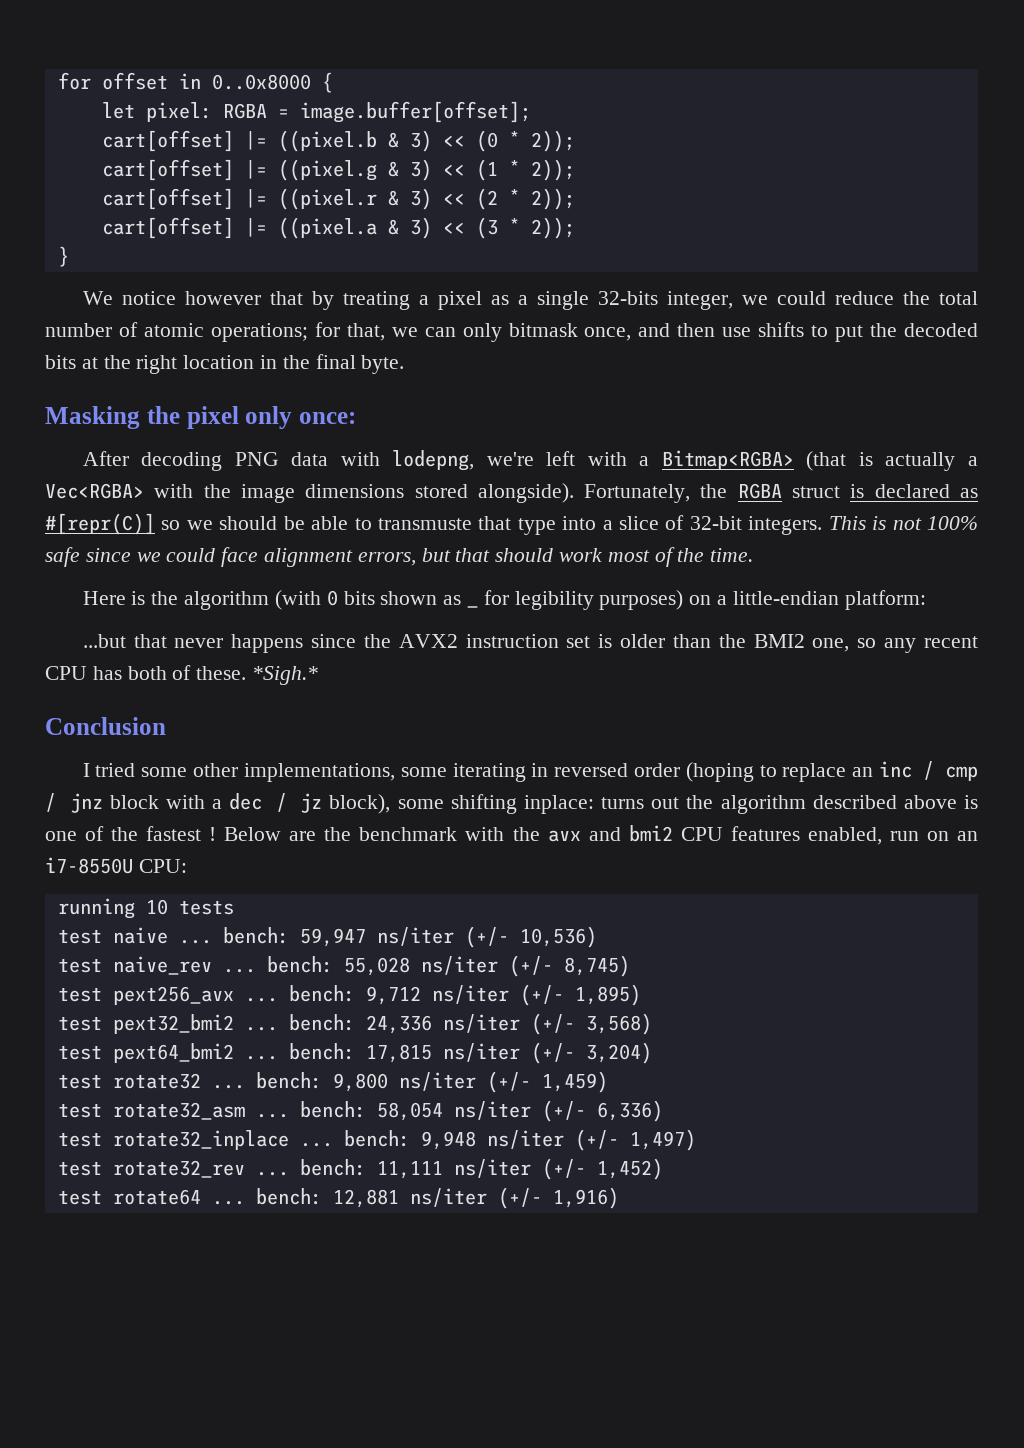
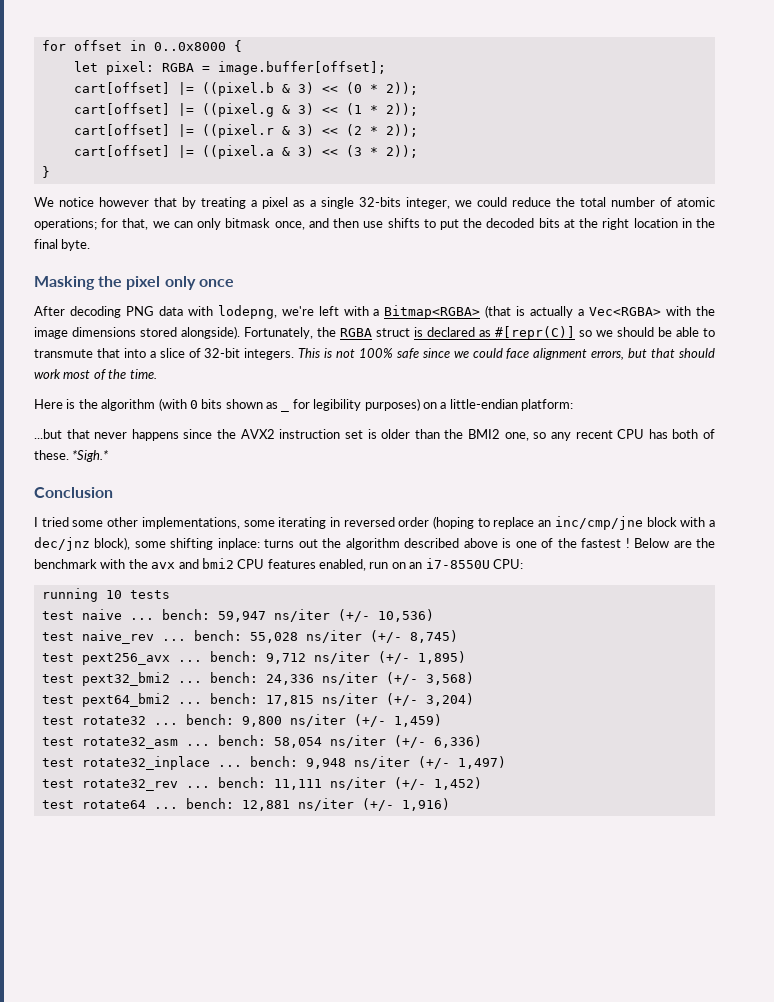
[299,412,356,424] once: -> [198,279,234,287] once
[377,516,556,535] transmuste that type -> [34,348,120,358] transmute that
[878,761,978,781] [45,793,323,813] inc / cmp / jnz block with a dec / jz -> [554,516,715,530] [34,537,90,551] inc/cmp/jne block with a dec/jnz

